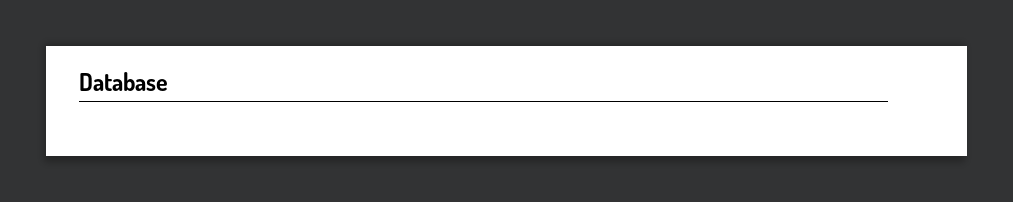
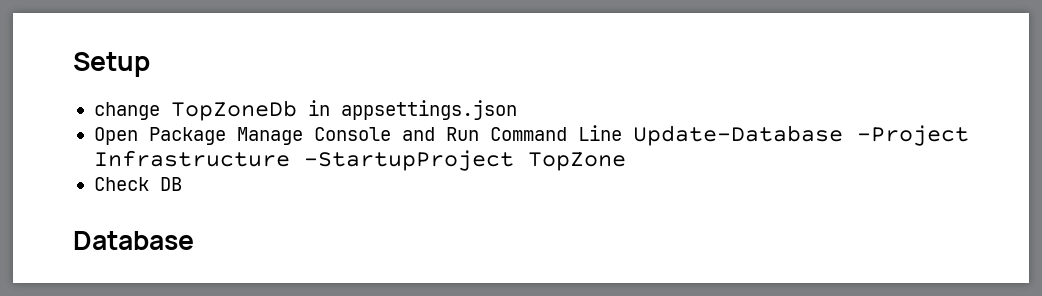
(79, 81) none -> [73,52,150,77] [93,100,517,121] [93,125,969,146] [93,150,626,171] [93,177,182,191] Setup // change TopZoneDb in appsettings.json // Open Package Manage Console and Run Command Line Update-Database -Project Infrastructure -StartupProject TopZone // Check DB //

